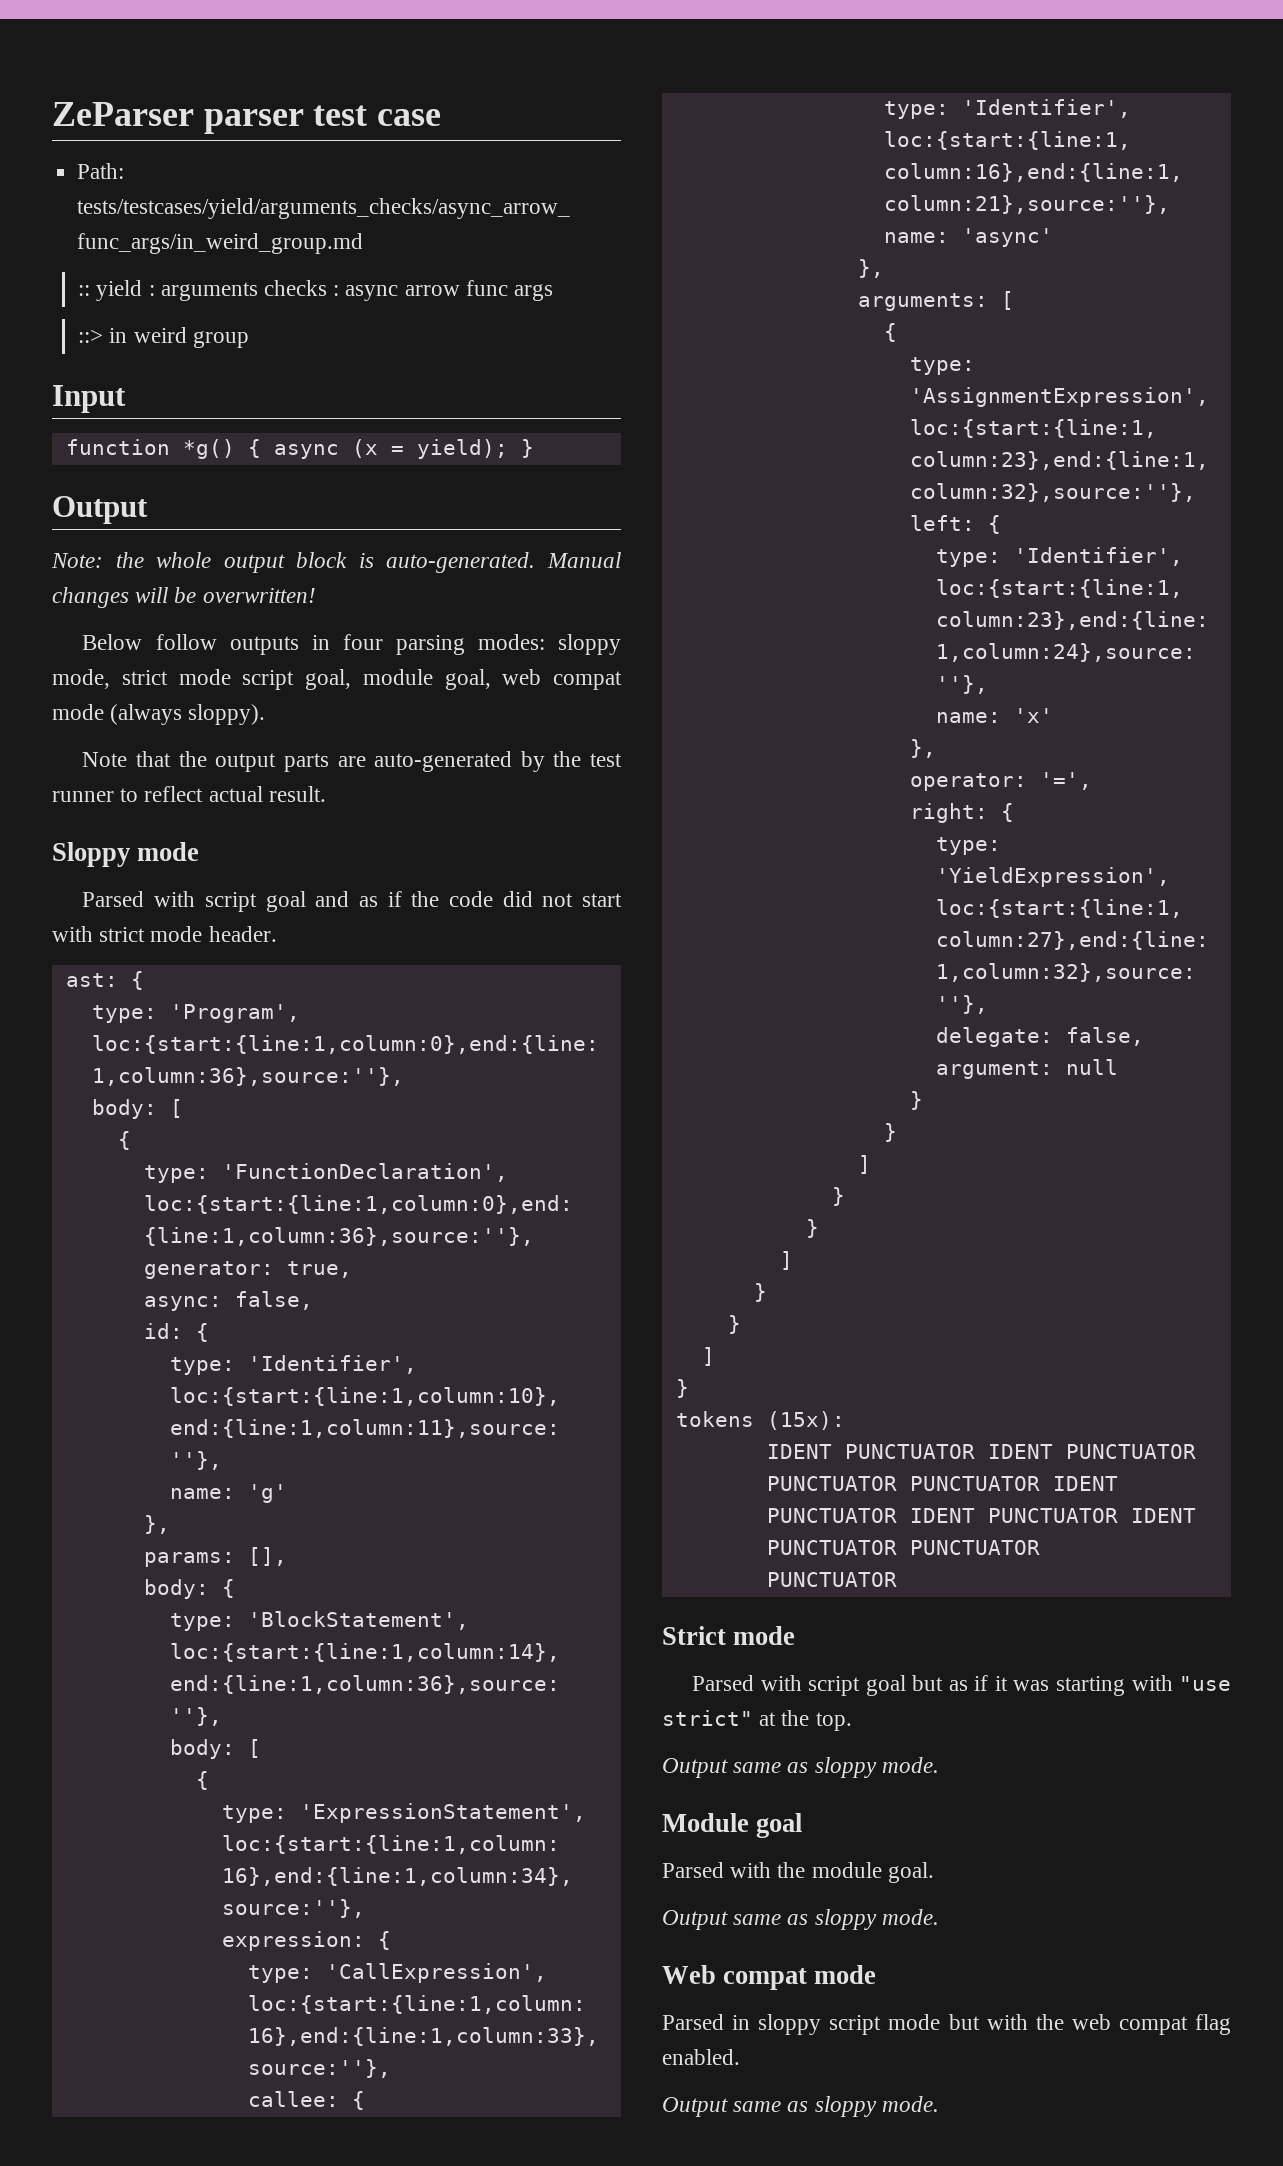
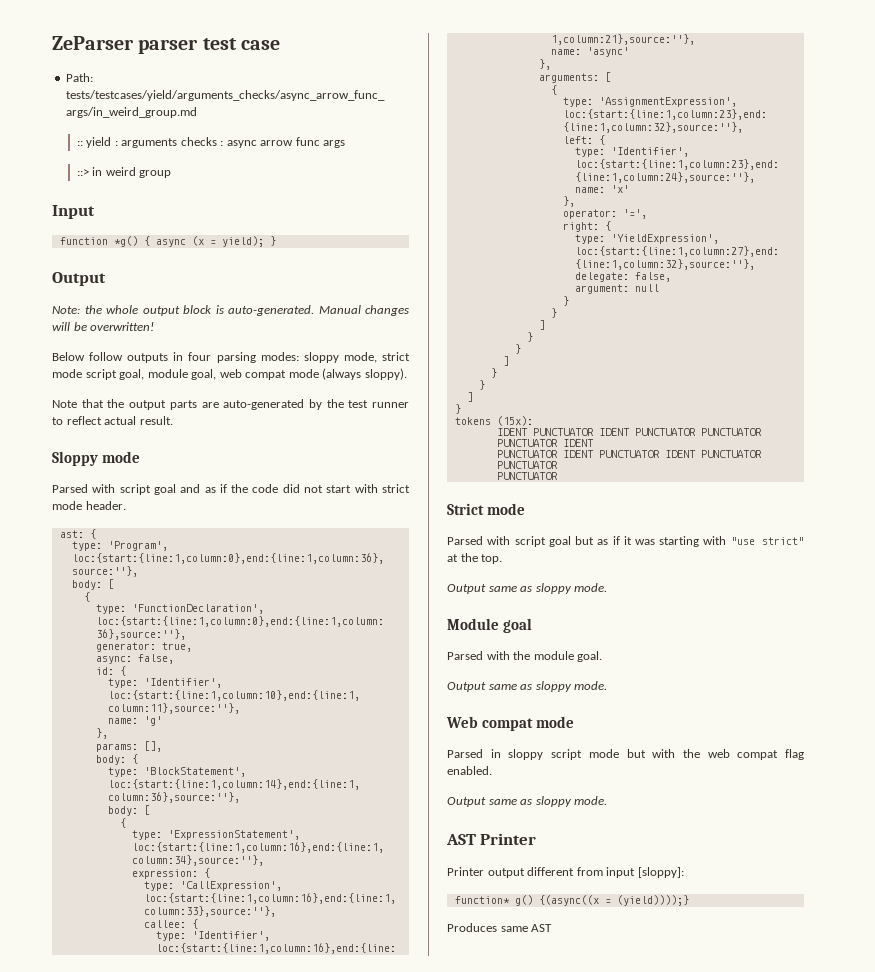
(939, 2104) none -> [446,833,537,845] [447,867,684,878] [454,895,689,906] [447,923,553,932] // AST Printer // Printer output different from input [sloppy]: // function* g() {(async((x = (yield))));} // Produces same AST

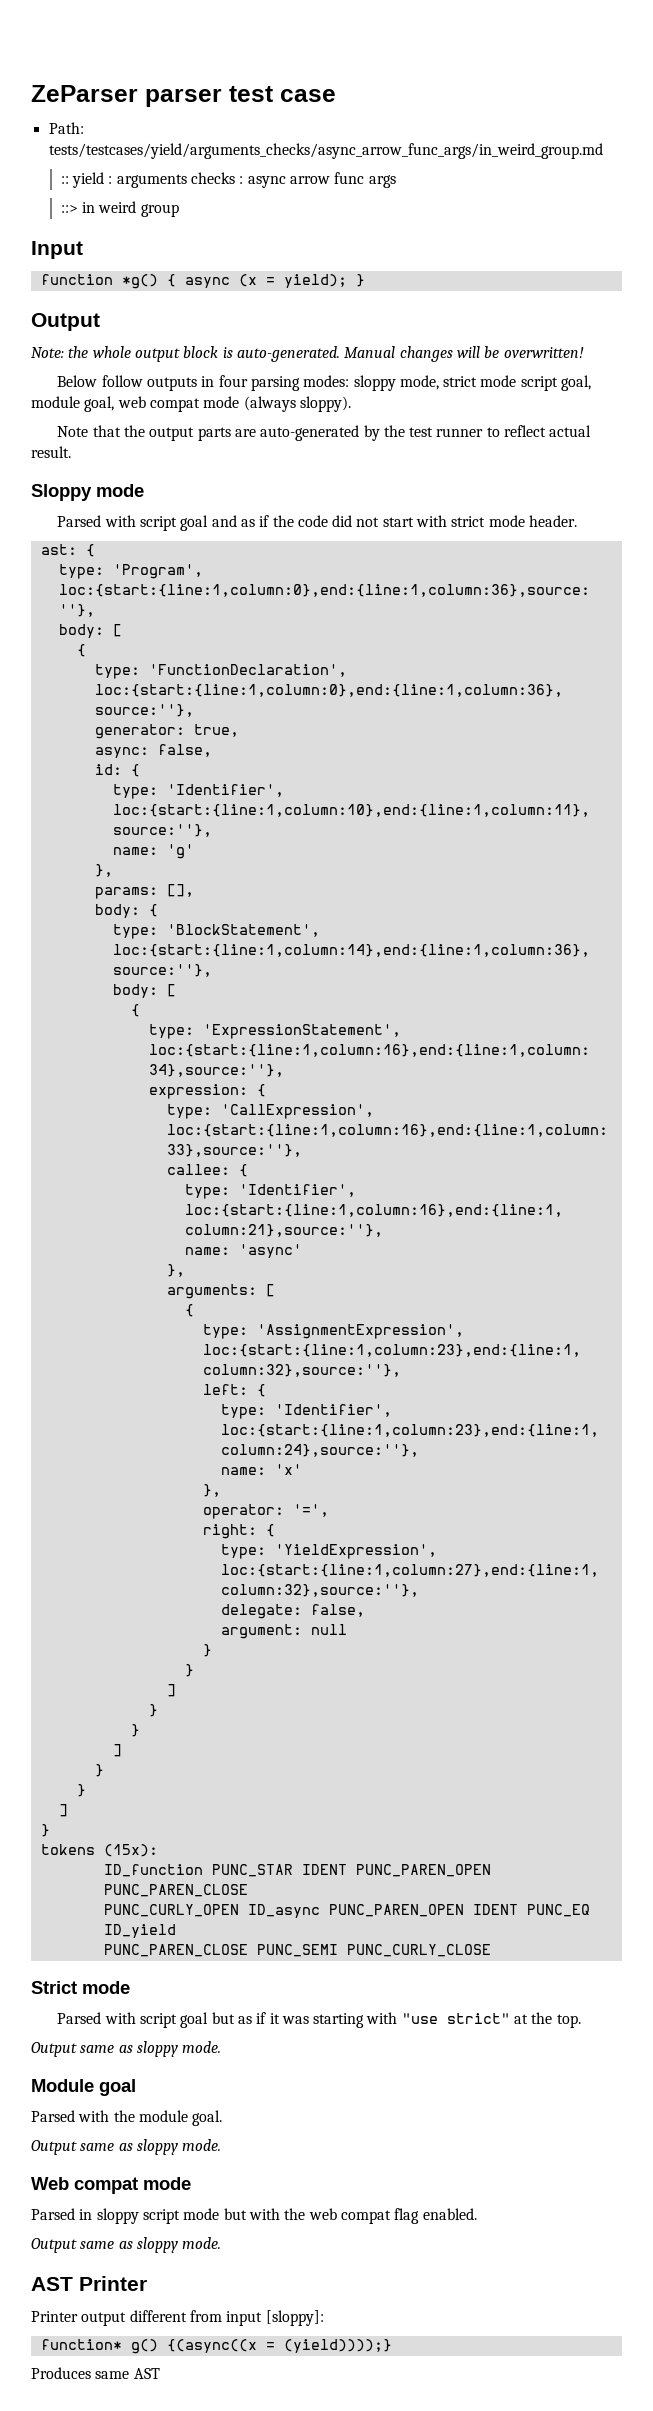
[496,428,762,436] [496,439,594,447] [496,450,762,458] [496,461,558,469] [496,472,558,480] IDENT PUNCTUATOR IDENT PUNCTUATOR PUNCTUATOR PUNCTUATOR IDENT // PUNCTUATOR IDENT PUNCTUATOR IDENT PUNCTUATOR PUNCTUATOR // PUNCTUATOR -> [103,1864,491,1877] [103,1884,248,1897] [103,1904,590,1918] [103,1924,176,1938] [103,1944,491,1957] ID_function PUNC_STAR IDENT PUNC_PAREN_OPEN PUNC_PAREN_CLOSE // PUNC_CURLY_OPEN ID_async PUNC_PAREN_OPEN IDENT PUNC_EQ ID_yield // PUNC_PAREN_CLOSE PUNC_SEMI PUNC_CURLY_CLOSE

